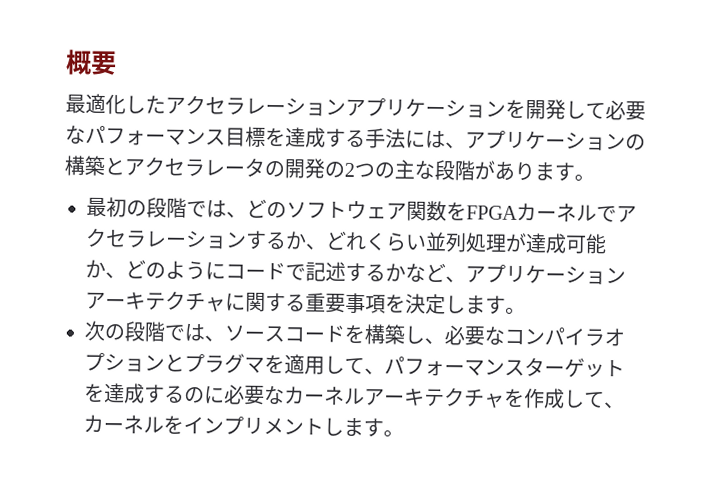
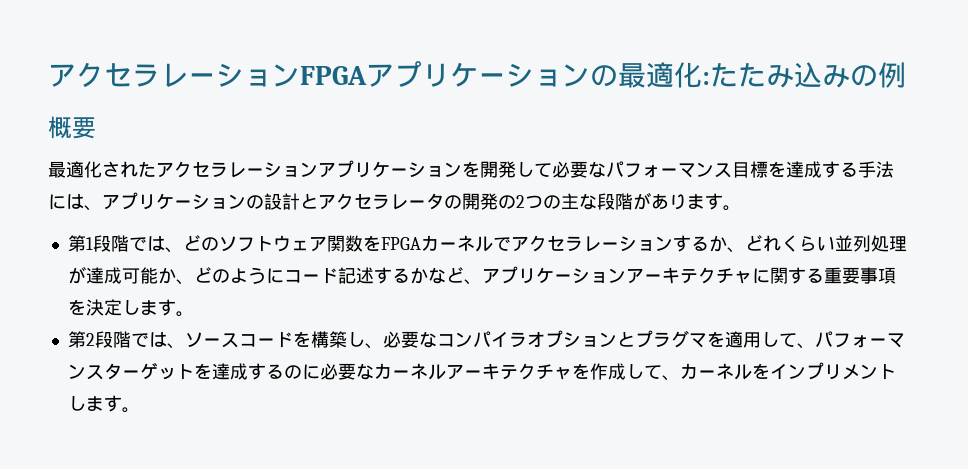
(65, 62) none -> [48,61,906,88] アクセラレーションFPGAアプリケーションの最適化:たたみ込みの例 //
[125,95,146,114] し -> [102,161,138,178] され
[64,155,105,176] 構築 -> [264,193,300,210] 設計
[86,197,147,218] 最初の -> [67,235,93,252] 第1
[285,264,306,281] で -> (338, 276) none
[84,320,125,341] 次の -> [67,331,95,348] 第2

